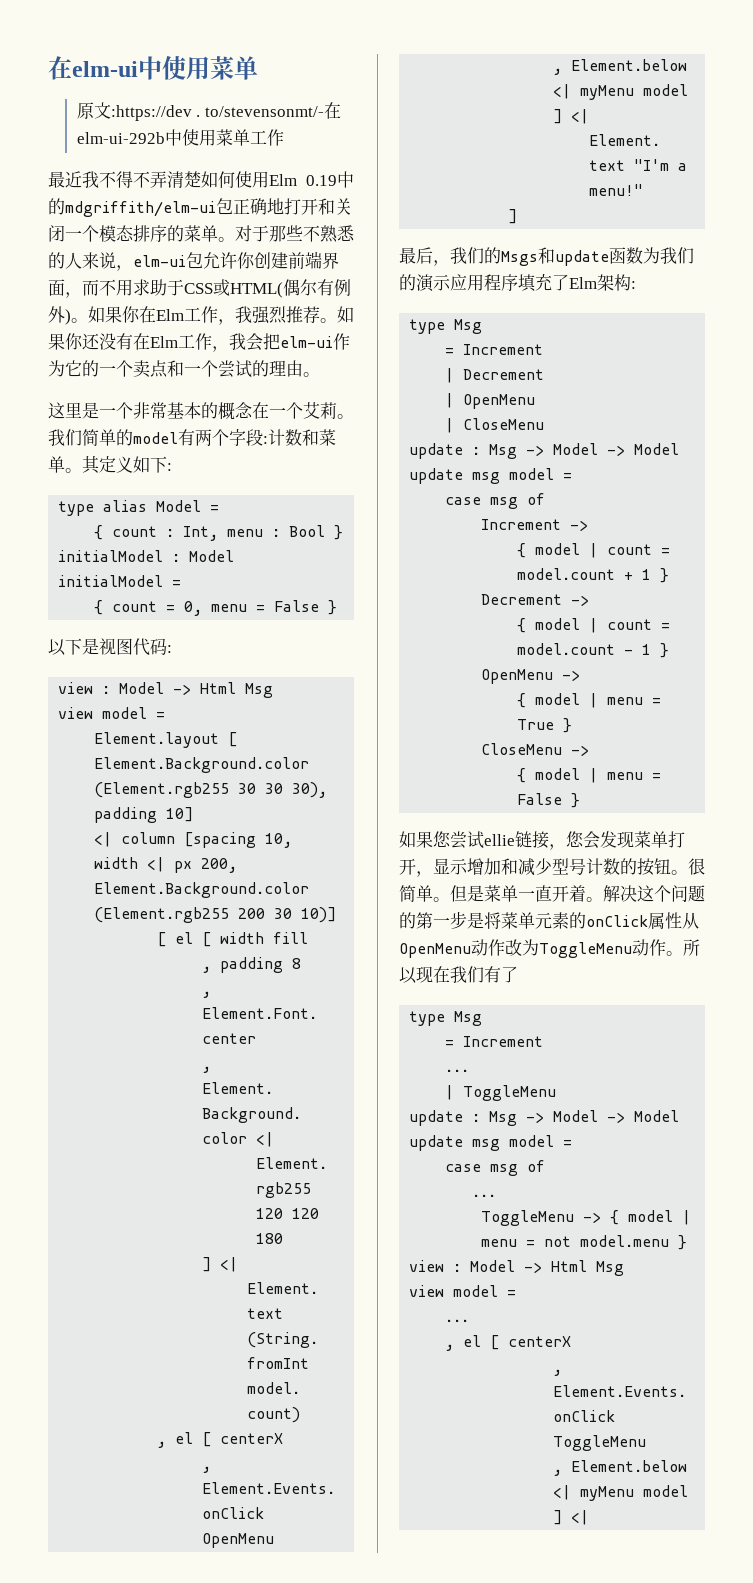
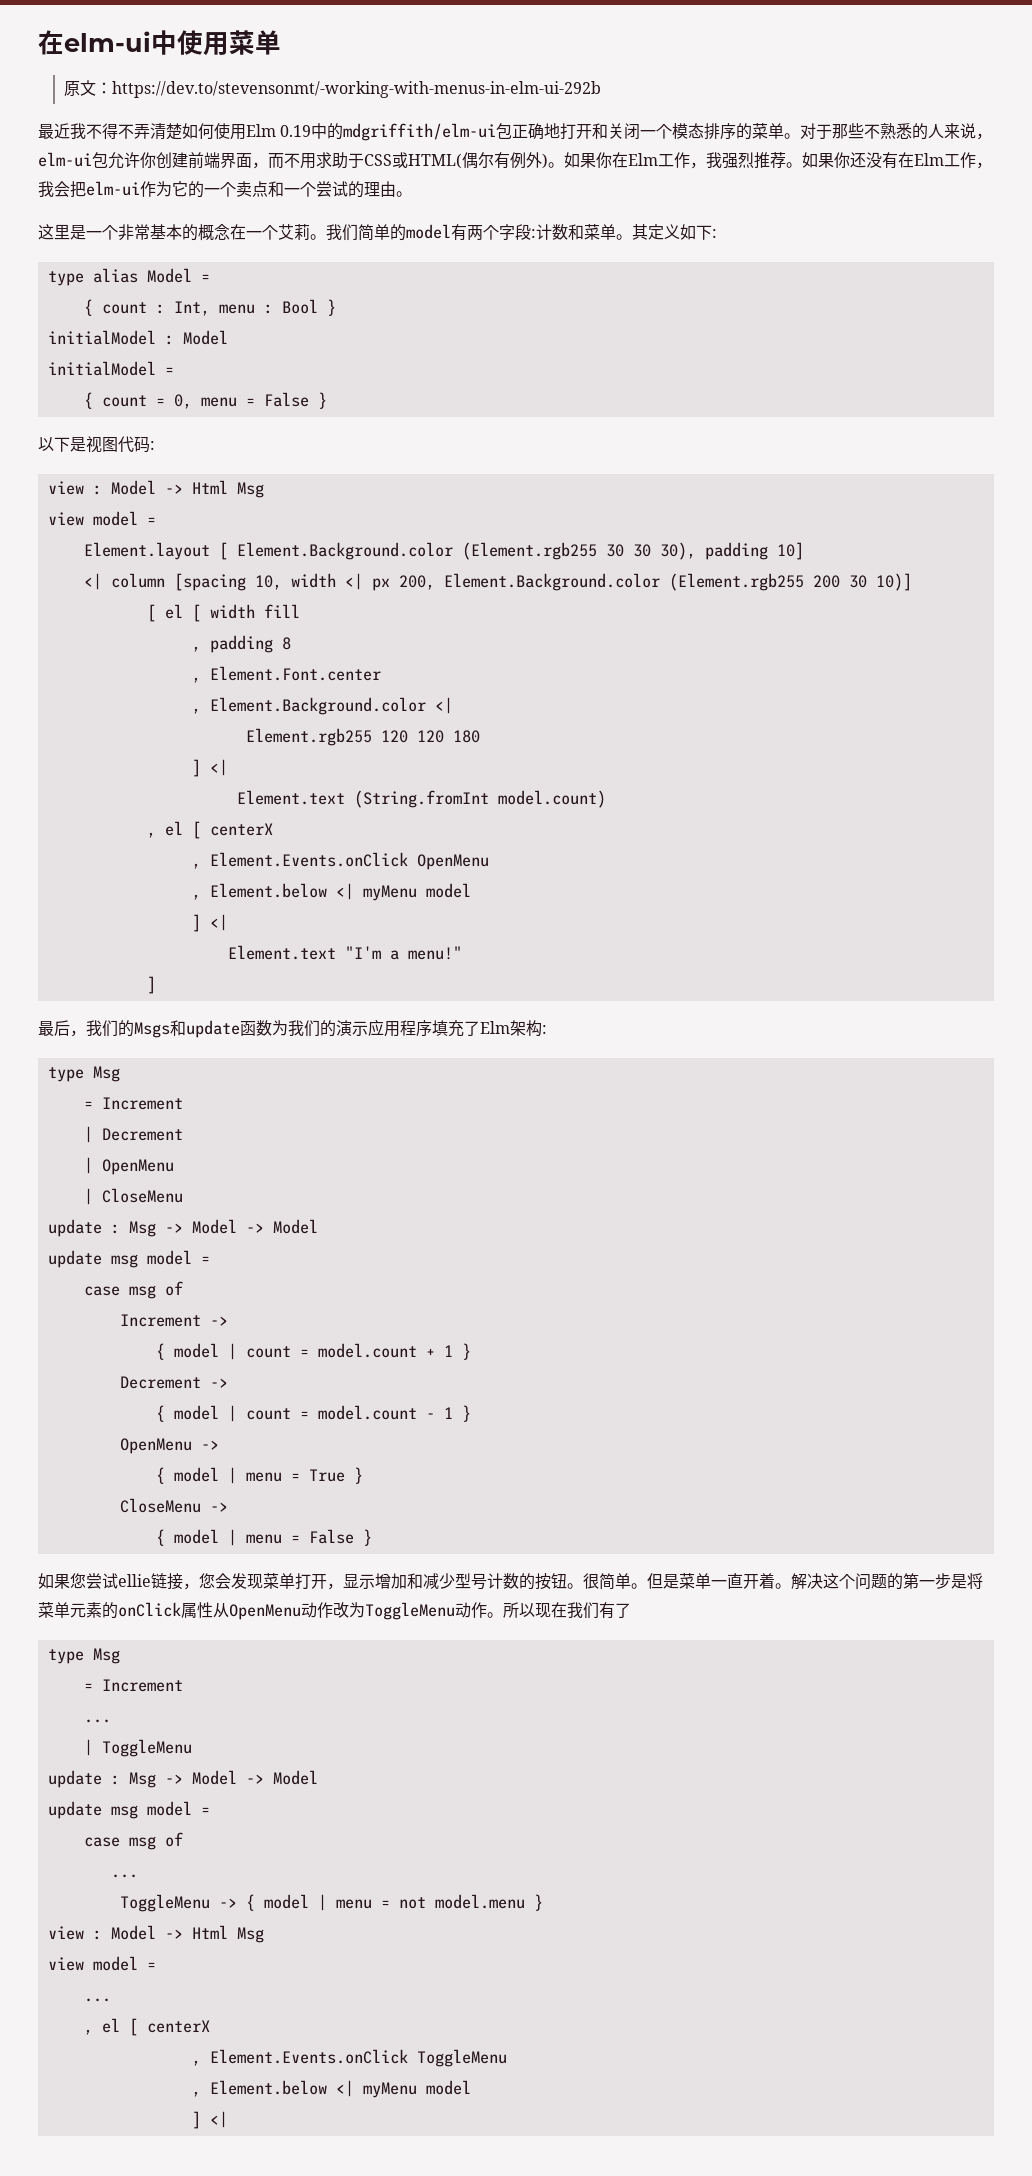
[110,102,341,121] [76,129,284,146] :https://dev . to/stevensonmt/-在elm-ui-292b中使用菜单工作 -> [96,81,602,98] ：https://dev.to/stevensonmt/-working-with-menus-in-elm-ui-292b

